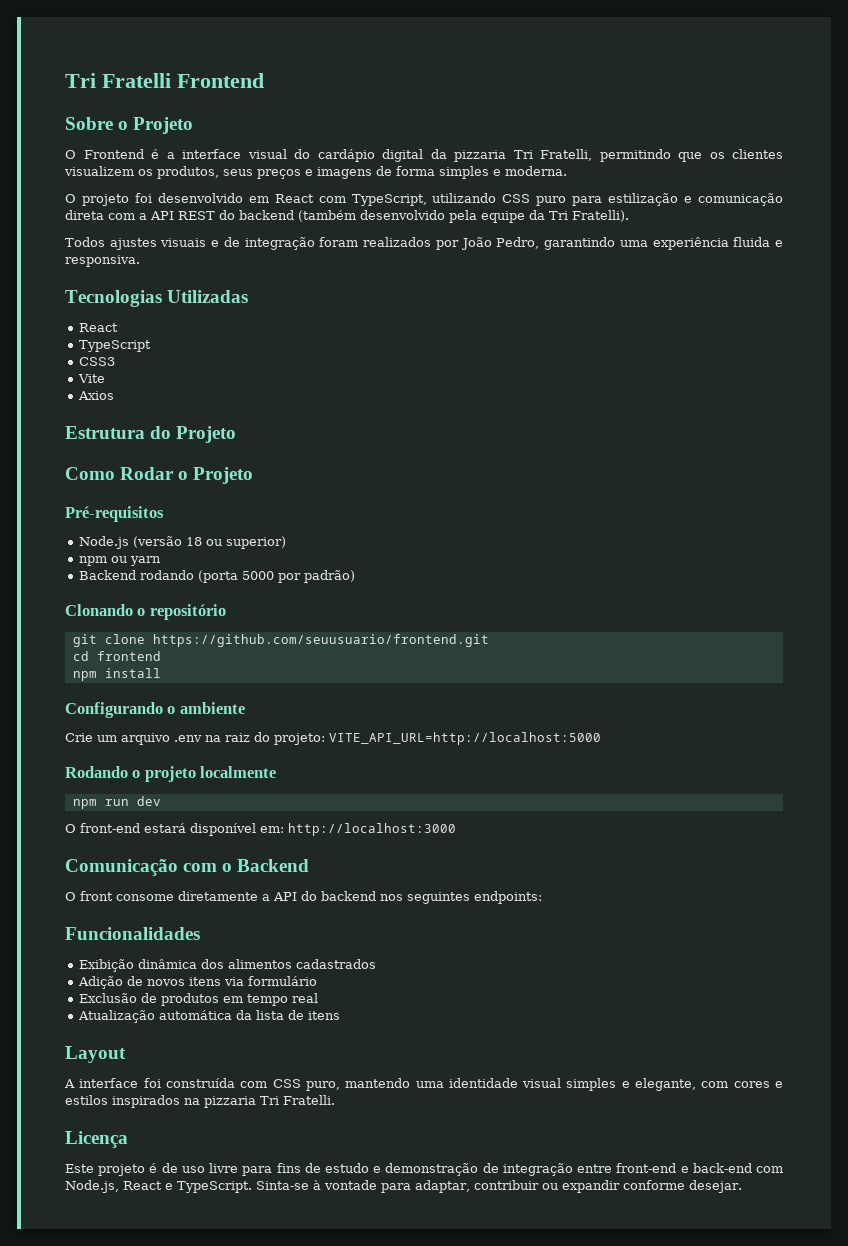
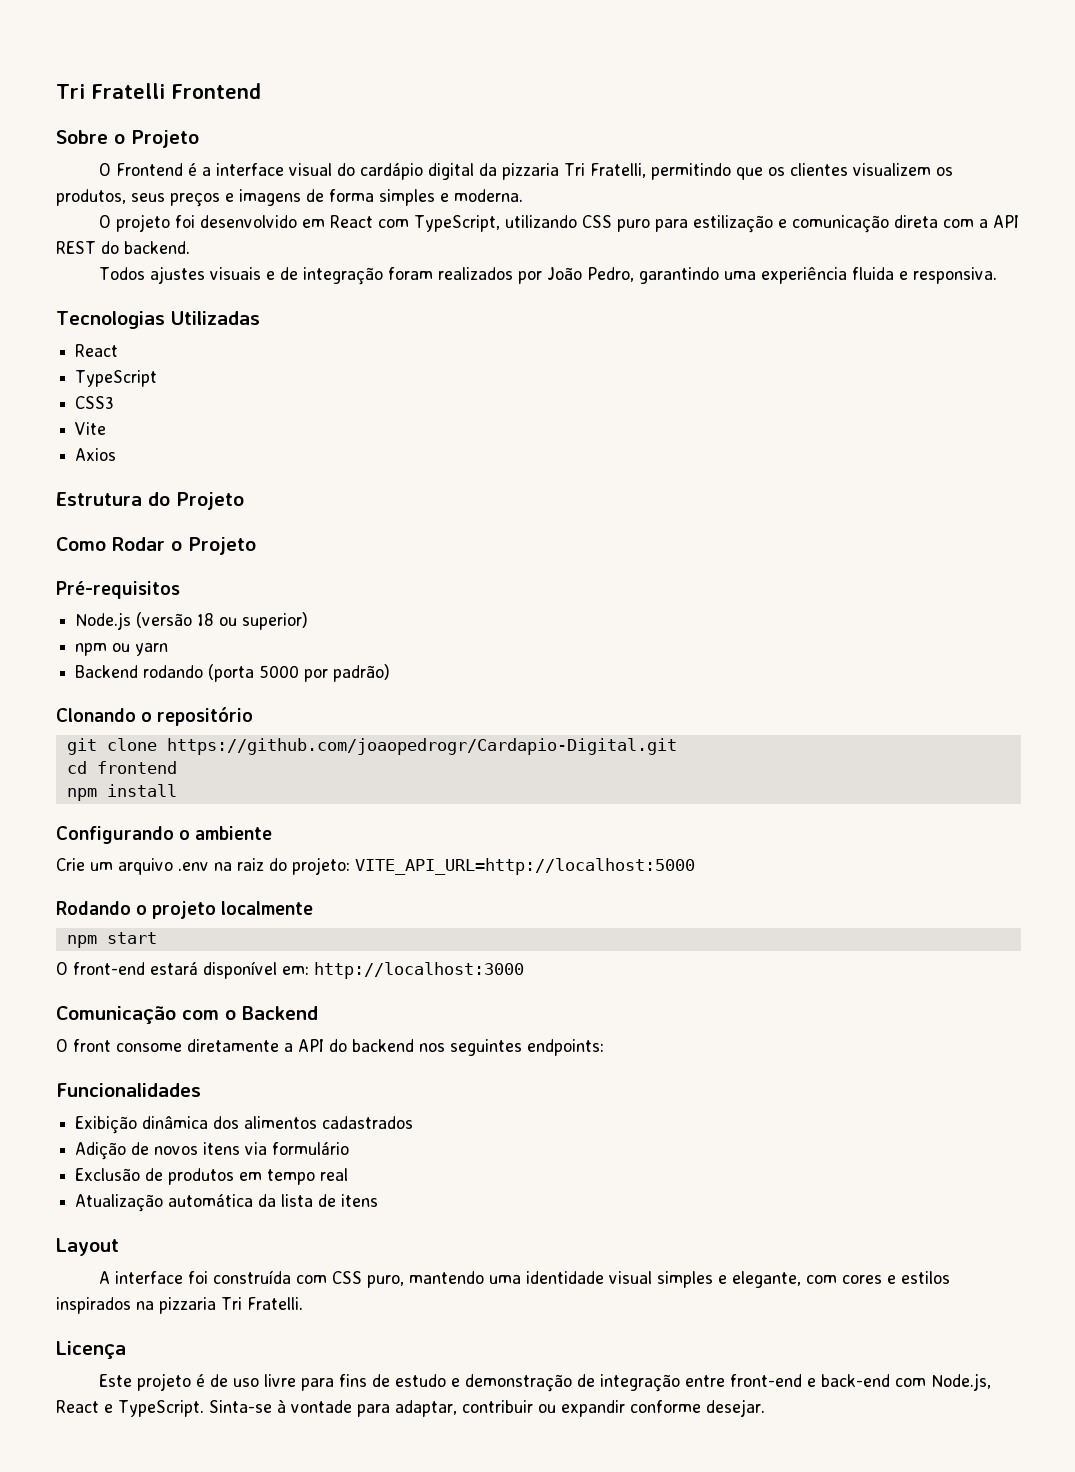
[239,210,629,223] backend (também desenvolvido pela equipe da Tri Fratelli). -> [124,241,190,254] backend.
[152,634,489,647] https://github.com/seuusuario/frontend.git -> [166,738,677,755] https://github.com/joaopedrogr/Cardapio-Digital.git
[104,796,161,806] run dev -> [106,932,157,944] start

